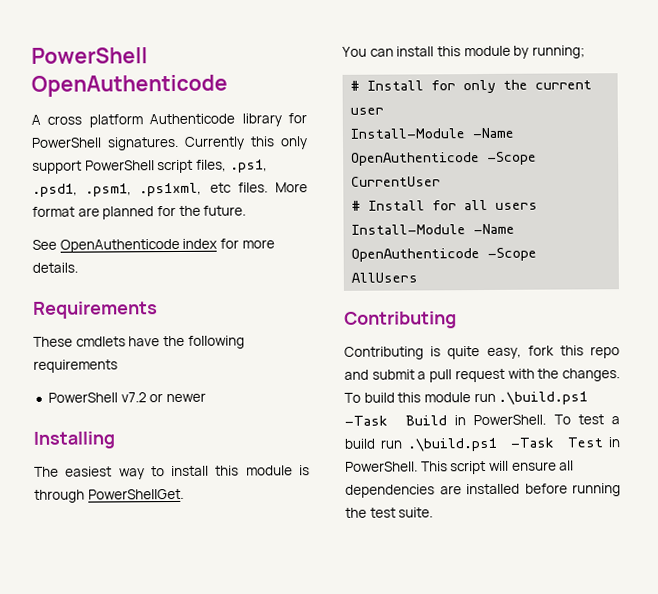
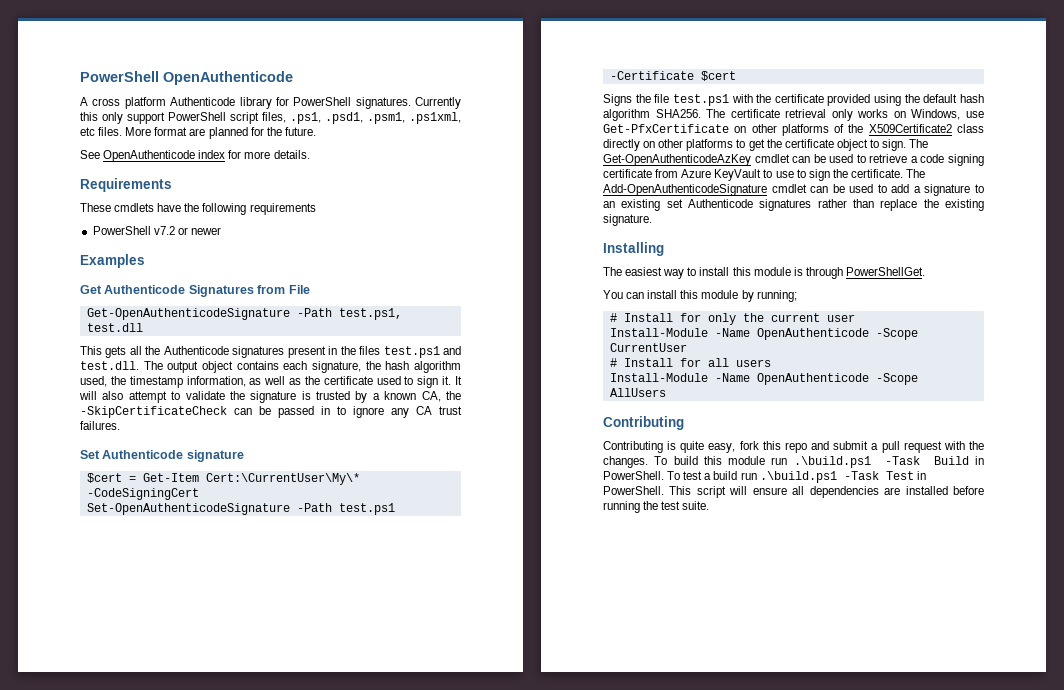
(206, 397) none -> [80,254,145,268] [80,285,310,297] [86,308,402,320] [86,323,143,332] [80,346,461,358] [80,361,461,373] [80,376,463,388] [79,391,461,403] [80,406,462,418] [80,421,120,430] [80,450,244,462] [86,473,360,485] [86,488,199,500] [86,503,395,515] [609,71,736,81] [603,94,984,106] [603,109,984,121] [603,124,984,136] [603,139,929,151] [603,154,984,166] [603,169,926,181] [603,184,984,196] [603,199,984,211] [603,214,652,226] // Examples // Get Authenticode Signatures from File // Get-OpenAuthenticodeSignature -Path test.ps1, test.dll // This gets all the Authenticode signatures present in the files test.ps1 and test.dll. The output object contains each signature, the hash algorithm used, the timestamp information, as well as the certificate used to sign it. It will also attempt to validate the signature is trusted by a known CA, the -SkipCertificateCheck can be passed in to ignore any CA trust failures. // Set Authenticode signature // $cert = Get-Item Cert:\CurrentUser\My\* -CodeSigningCert // Set-OpenAuthenticodeSignature -Path test.ps1 -Certificate $cert // Signs the file test.ps1 with the certificate provided using the default hash algorithm SHA256. The certificate retrieval only works on Windows, use Get-PfxCertificate on other platforms of the X509Certificate2 class directly on other platforms to get the certificate object to sign. The Get-OpenAuthenticodeAzKey cmdlet can be used to retrieve a code signing certificate from Azure KeyVault to use to sign the certificate. The Add-OpenAuthenticodeSignature cmdlet can be used to add a signature to an existing set Authenticode signatures rather than replace the existing signature.

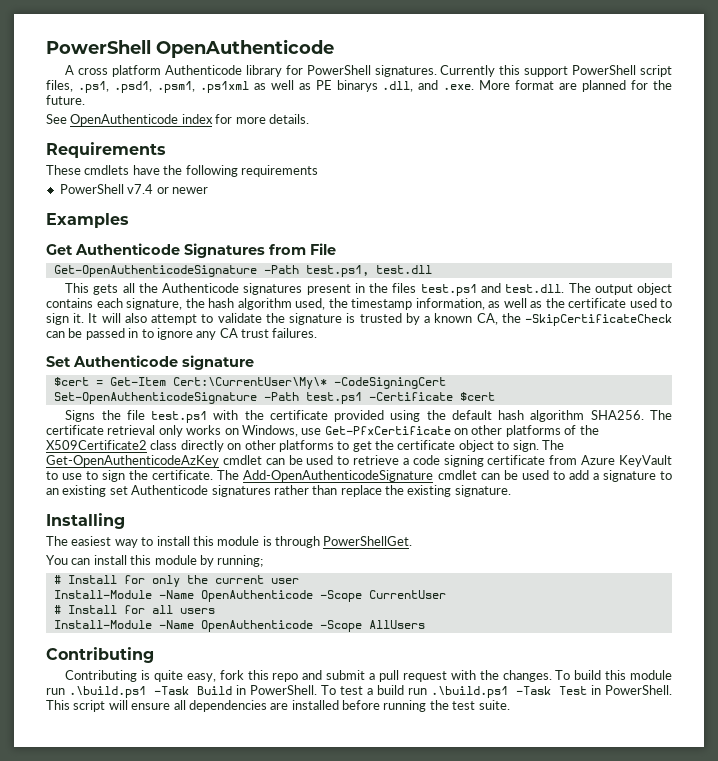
[102,112,123,124] only -> (521, 70) none
[409,112,461,124] [80,127,123,136] .ps1xml, etc files. -> [199,80,475,93] .ps1xml as well as PE binarys .dll, and .exe.
[153,226,175,235] v7.2 -> [127,184,154,194] v7.4

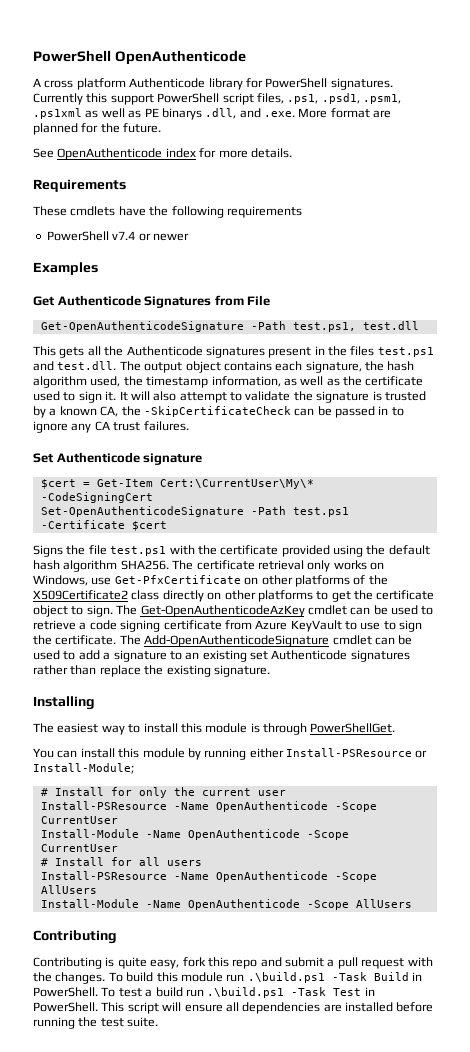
[217,555,264,567] running; -> [204,748,428,760] [33,763,134,774] running either Install-PSResource or Install-Module;
(299, 581) none -> [40,801,377,812] [40,816,118,824] // Install-PSResource -Name OpenAuthenticode -Scope CurrentUser
(215, 611) none -> [40,871,377,882] [40,885,97,894] // Install-PSResource -Name OpenAuthenticode -Scope AllUsers

